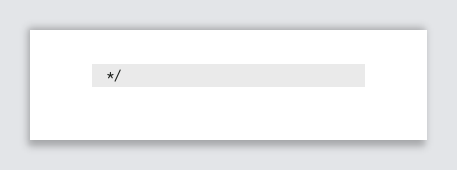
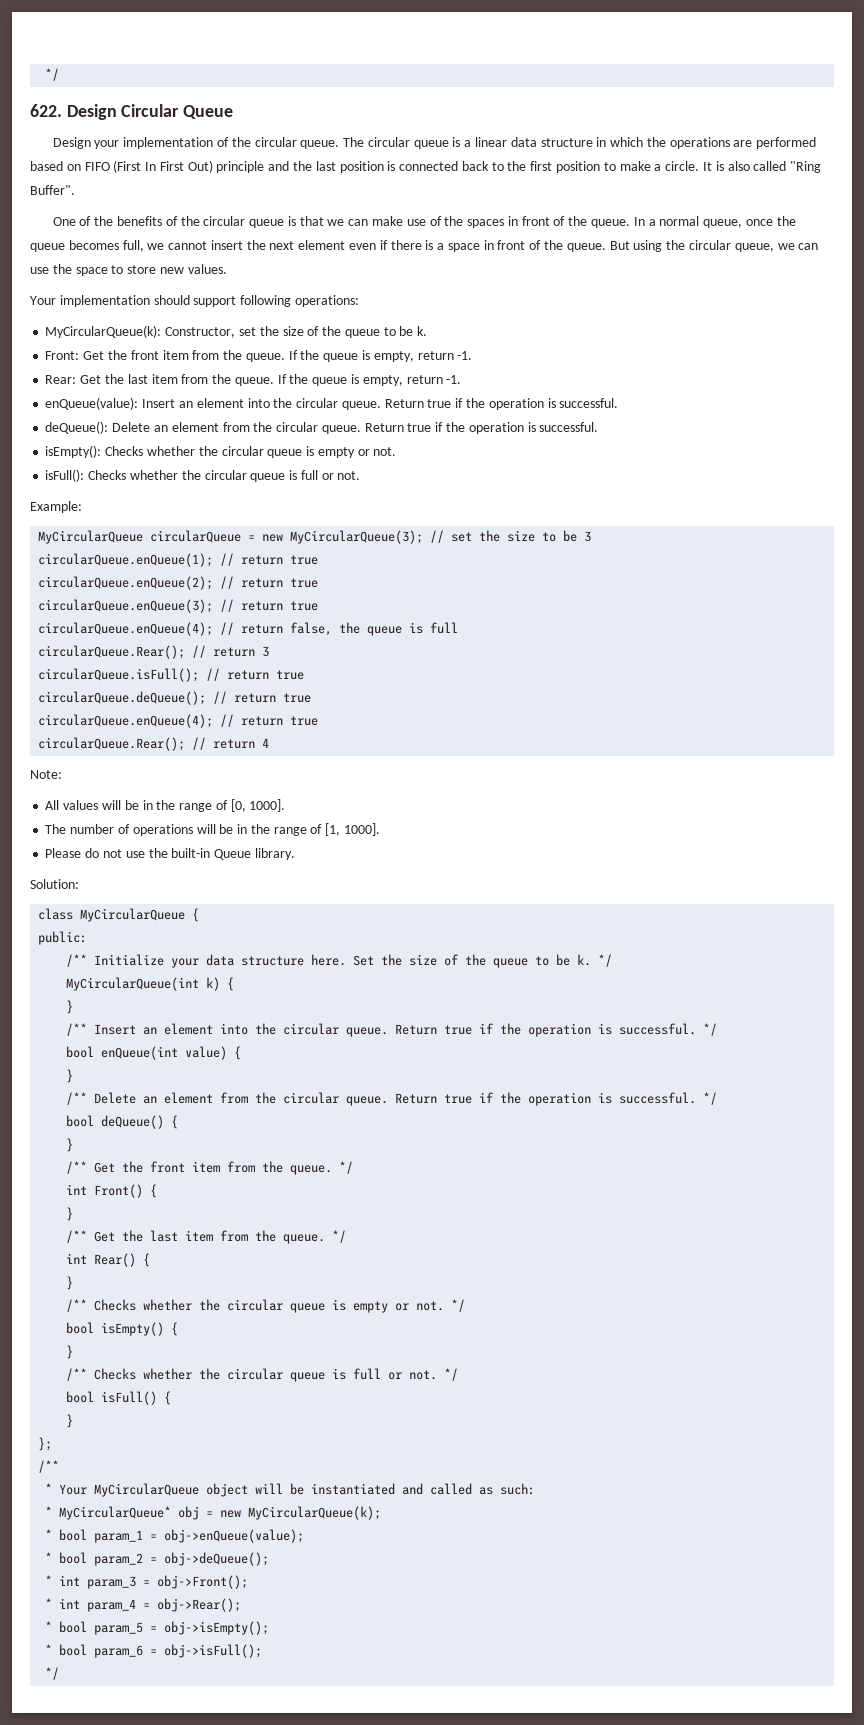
[106,69,121,82] */ -> [45,68,60,81] [30,104,234,120] [52,137,817,149] [30,160,822,173] [30,185,75,195] [52,216,796,228] [30,240,819,252] [30,264,227,276] [30,295,359,307] [45,325,428,338] [45,350,473,362] [45,374,462,386] [45,397,619,410] [45,421,599,434] [45,445,397,458] [45,469,361,482] [30,501,82,513] [38,530,592,544] [38,553,319,567] [38,576,319,590] [38,599,319,613] [38,622,459,636] [38,645,270,659] [38,668,305,682] [38,691,312,705] [38,714,319,728] [38,737,270,751] [30,770,62,779] [45,799,286,812] [45,823,380,836] [45,848,295,860] [30,879,79,889] [38,908,200,922] [38,931,88,945] [66,954,613,968] [66,977,235,991] [66,1000,74,1014] [66,1023,718,1037] [66,1046,242,1060] [66,1069,74,1083] [66,1092,718,1106] [66,1115,179,1129] [66,1138,74,1152] [66,1161,354,1175] [66,1184,158,1198] [66,1207,74,1221] [66,1230,347,1244] [66,1253,151,1267] [66,1276,74,1290] [66,1299,466,1313] [66,1322,179,1336] [66,1345,74,1359] [66,1368,459,1382] [66,1391,172,1405] [66,1414,74,1428] [38,1437,53,1451] [38,1460,60,1473] [45,1483,536,1497] [45,1506,382,1520] [45,1529,305,1543] [45,1552,270,1566] [45,1575,249,1589] [45,1598,242,1612] [45,1621,270,1635] [45,1644,263,1658] [45,1667,60,1680] */ // 622. Design Circular Queue // Design your implementation of the circular queue. The circular queue is a linear data structure in which the operations are performed based on FIFO (First In First Out) principle and the last position is connected back to the first position to make a circle. It is also called "Ring Buffer". // One of the benefits of the circular queue is that we can make use of the spaces in front of the queue. In a normal queue, once the queue becomes full, we cannot insert the next element even if there is a space in front of the queue. But using the circular queue, we can use the space to store new values. // Your implementation should support following operations: // MyCircularQueue(k): Constructor, set the size of the queue to be k. // Front: Get the front item from the queue. If the queue is empty, return -1. // Rear: Get the last item from the queue. If the queue is empty, return -1. // enQueue(value): Insert an element into the circular queue. Return true if the operation is successful. // deQueue(): Delete an element from the circular queue. Return true if the operation is successful. // isEmpty(): Checks whether the circular queue is empty or not. // isFull(): Checks whether the circular queue is full or not. // Example: // MyCircularQueue circularQueue = new MyCircularQueue(3); // set the size to be 3 // circularQueue.enQueue(1); // return true // circularQueue.enQueue(2); // return true // circularQueue.enQueue(3); // return true // circularQueue.enQueue(4); // return false, the queue is full // circularQueue.Rear(); // return 3 // circularQueue.isFull(); // return true // circularQueue.deQueue(); // return true // circularQueue.enQueue(4); // return true // circularQueue.Rear(); // return 4 // Note: // All values will be in the range of [0, 1000]. // The number of operations will be in the range of [1, 1000]. // Please do not use the built-in Queue library. // Solution: // class MyCircularQueue { // public: // /** Initialize your data structure here. Set the size of the queue to be k. */ // MyCircularQueue(int k) { // } // /** Insert an element into the circular queue. Return true if the operation is successful. */ // bool enQueue(int value) { // } // /** Delete an element from the circular queue. Return true if the operation is successful. */ // bool deQueue() { // } // /** Get the front item from the queue. */ // int Front() { // } // /** Get the last item from the queue. */ // int Rear() { // } // /** Checks whether the circular queue is empty or not. */ // bool isEmpty() { // } // /** Checks whether the circular queue is full or not. */ // bool isFull() { // } // }; // /** // * Your MyCircularQueue object will be instantiated and called as such: // * MyCircularQueue* obj = new MyCircularQueue(k); // * bool param_1 = obj->enQueue(value); // * bool param_2 = obj->deQueue(); // * int param_3 = obj->Front(); // * int param_4 = obj->Rear(); // * bool param_5 = obj->isEmpty(); // * bool param_6 = obj->isFull(); // */

